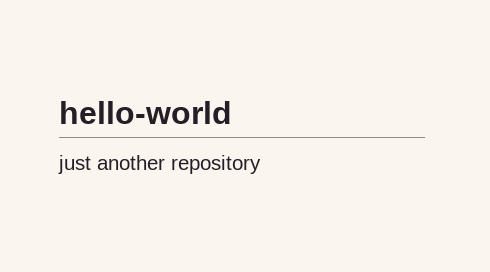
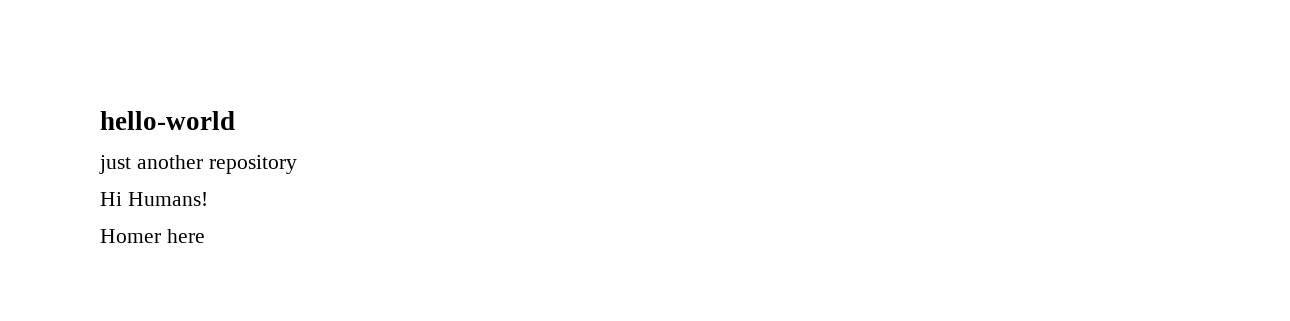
(261, 164) none -> [100,192,208,206] [100,229,205,243] // Hi Humans! // Homer here

